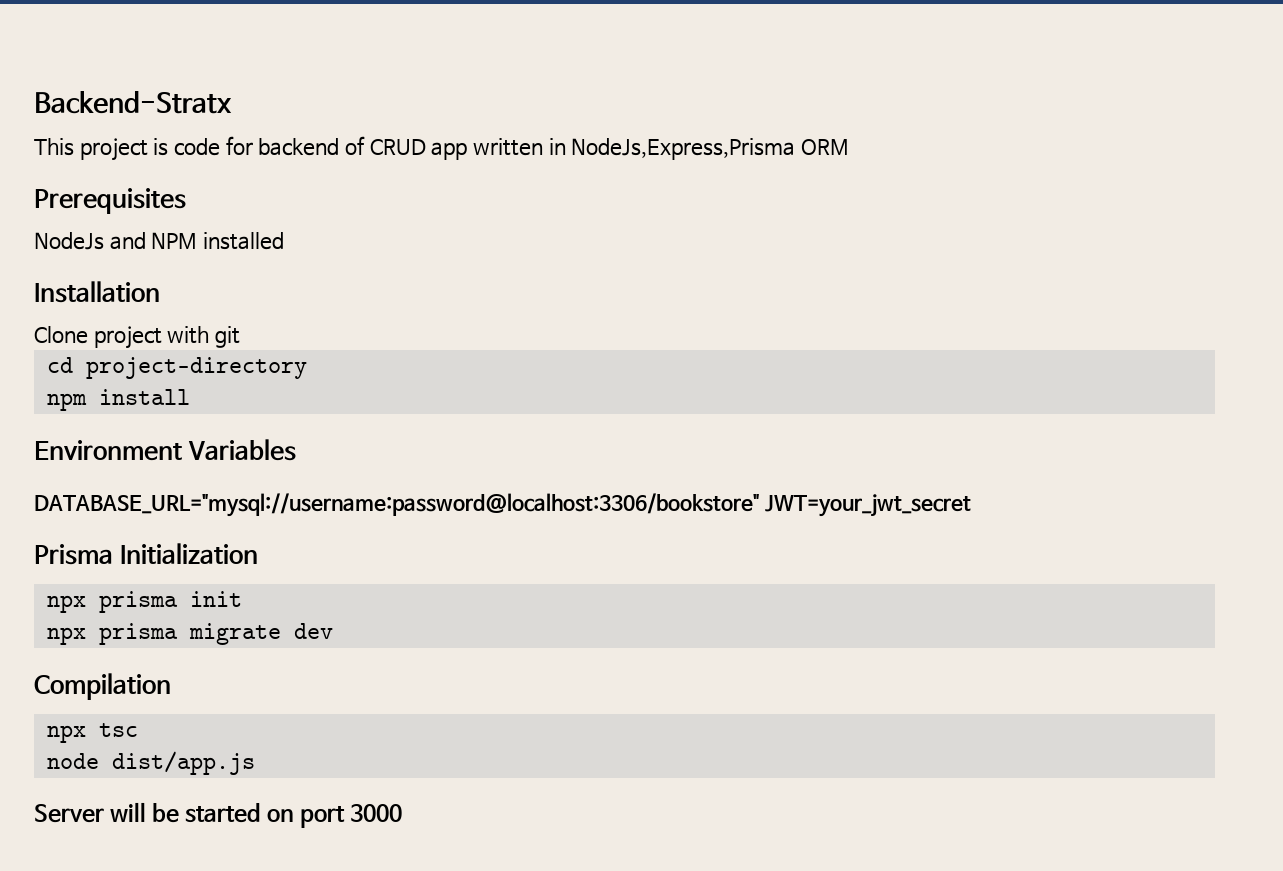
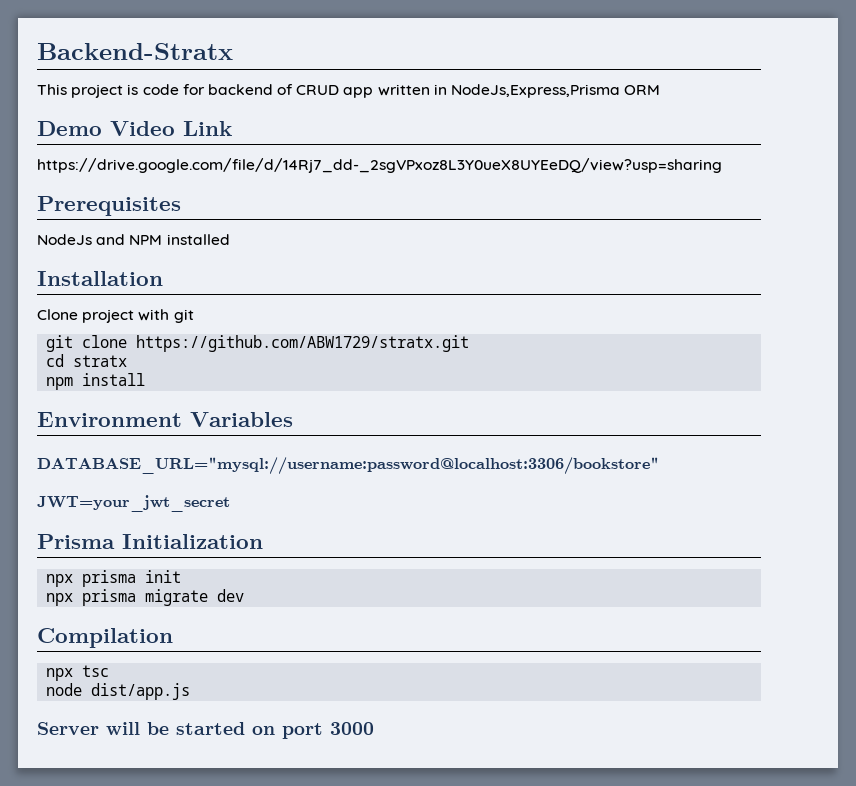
(850, 147) none -> [37,121,232,136] [37,158,722,173] // Demo Video Link // https://drive.google.com/file/d/14Rj7_dd-_2sgVPxoz8L3Y0ueX8UYEeDQ/view?usp=sharing
(240, 337) none -> [46,335,470,352] // git clone https://github.com/ABW1729/stratx.git
[85,357,307,379] project-directory -> [73,355,128,367] stratx
(759, 505) none -> (659, 466) //

